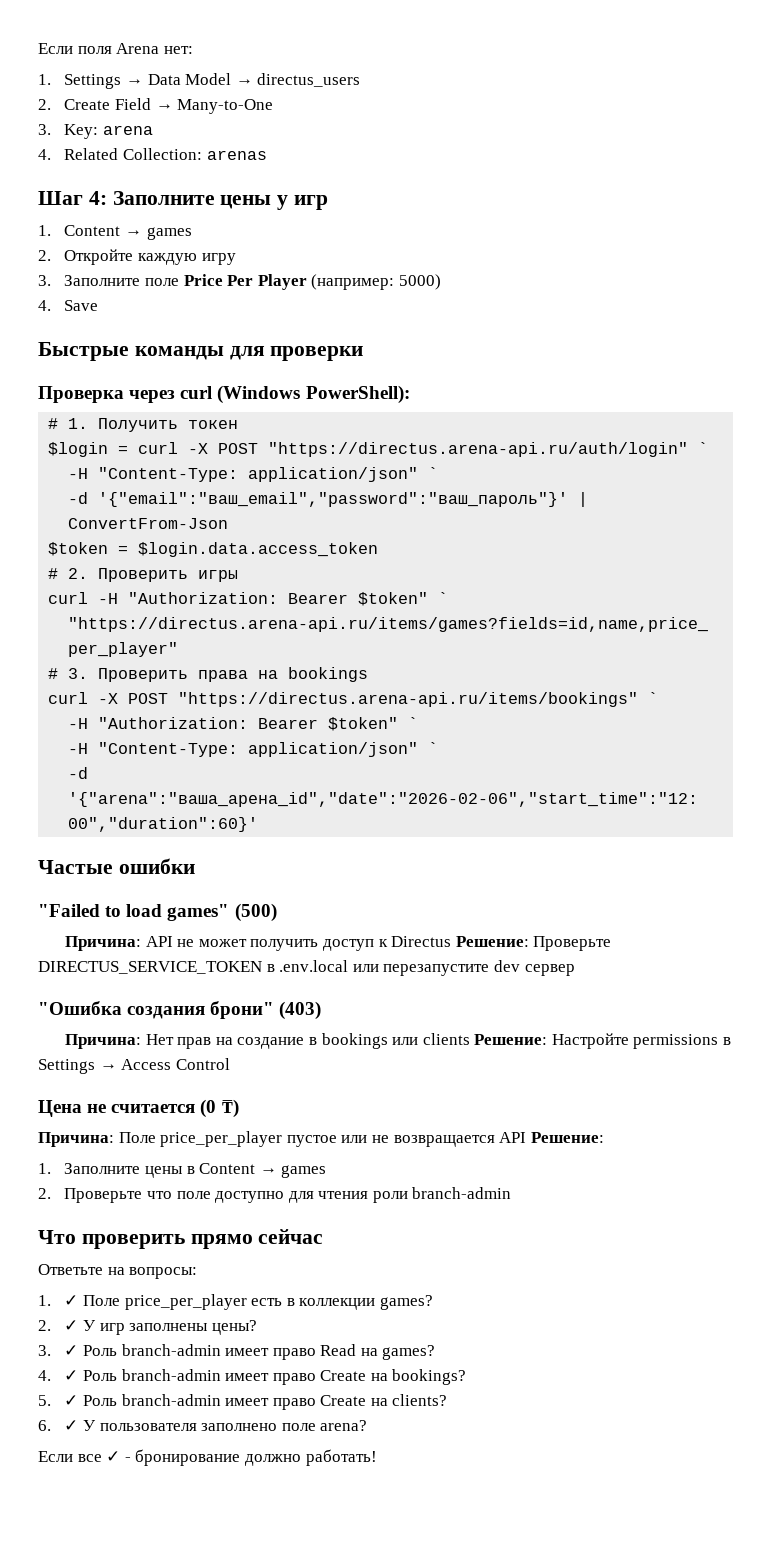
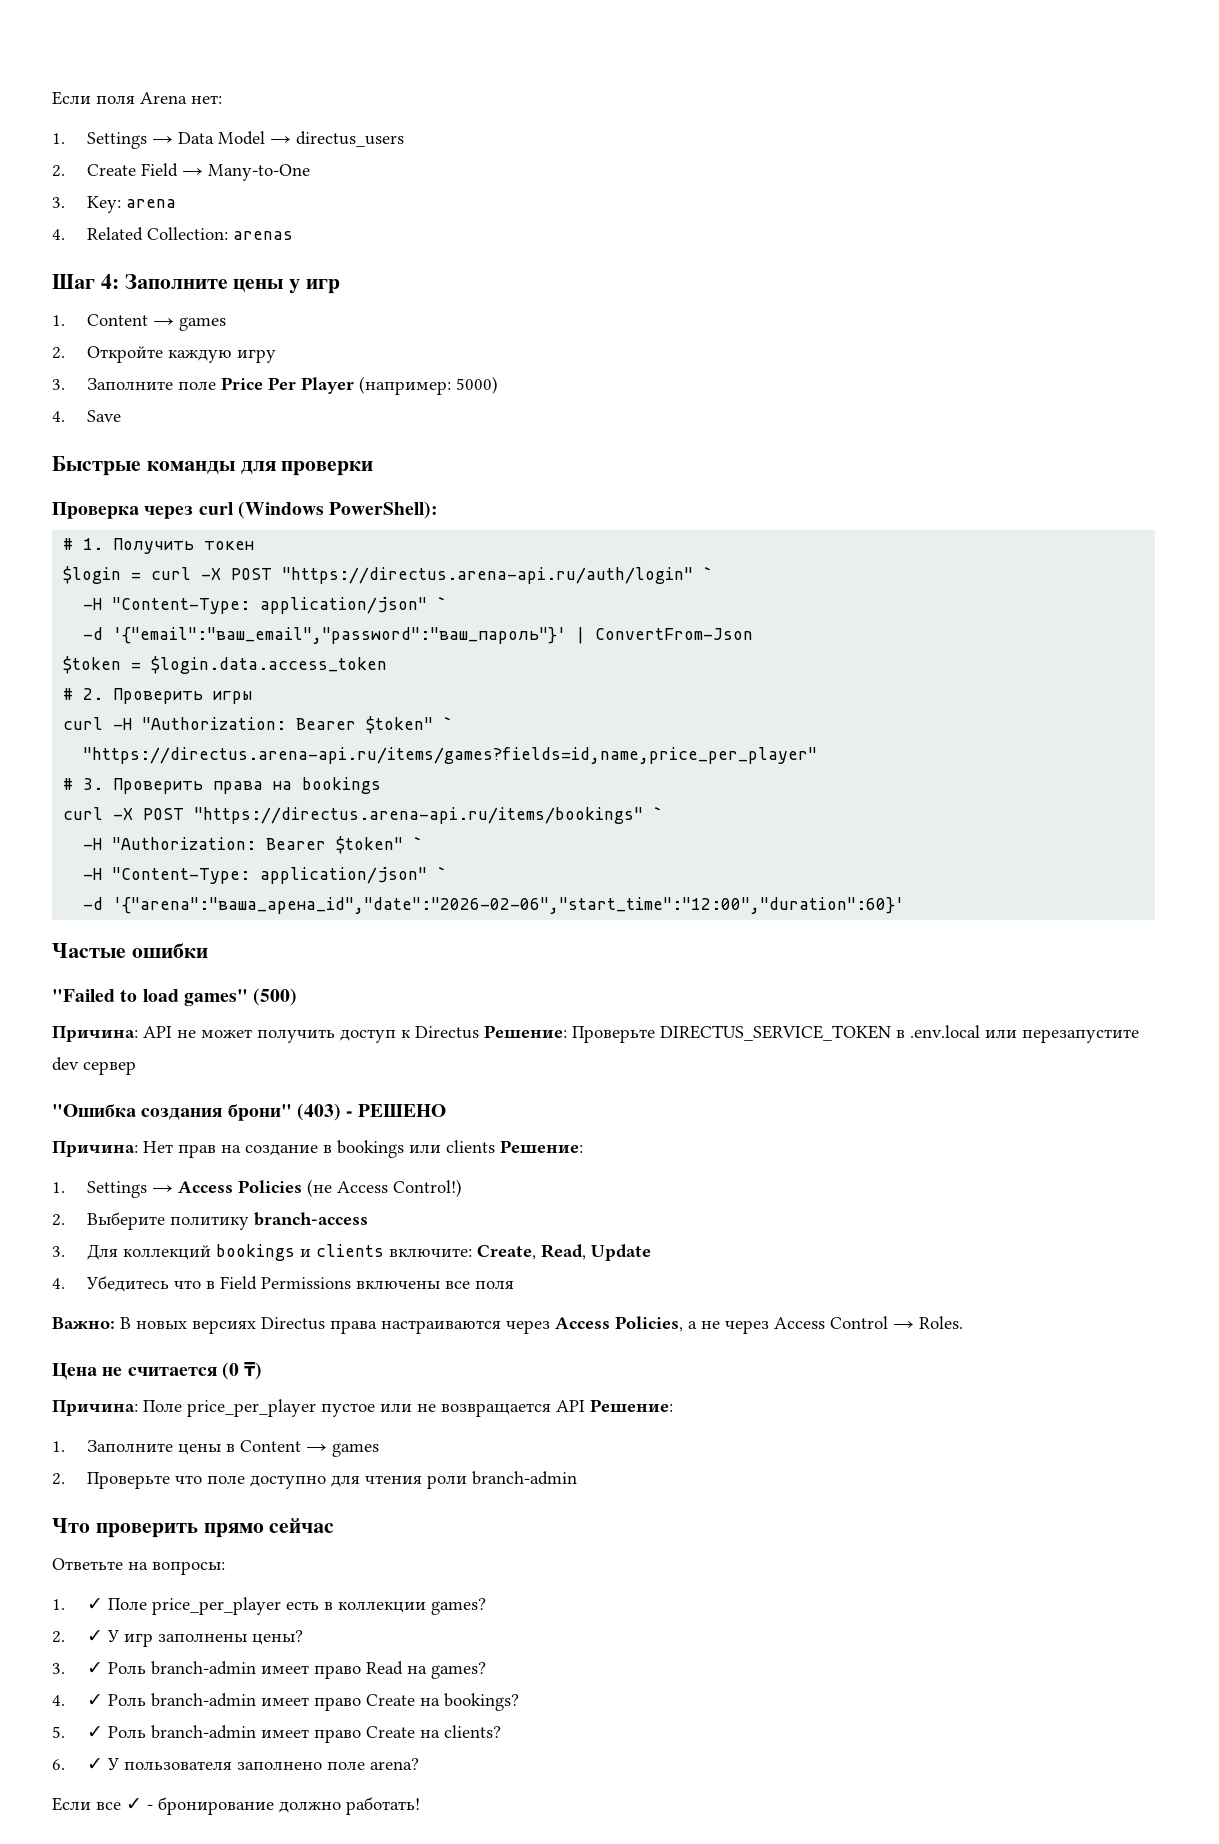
(322, 1010) none -> [346,1104,447,1117] - РЕШЕНО
[551,1033,732,1049] [38,1059,117,1074] Настройте permissions в Settings → -> [52,1179,463,1198] [52,1212,369,1230] [52,1244,652,1261] [52,1276,515,1292] [52,1316,769,1334] // 1. Settings → Access Policies (не Access Control!) // 2. Выберите политику branch-access // 3. Для коллекций bookings и clients включите: Create, Read, Update // 4. Убедитесь что в Field Permissions включены все поля // Важно: В новых версиях Directus права настраиваются через Access Policies, а не через
(230, 1064) none -> [893,1316,963,1329] → Roles.

